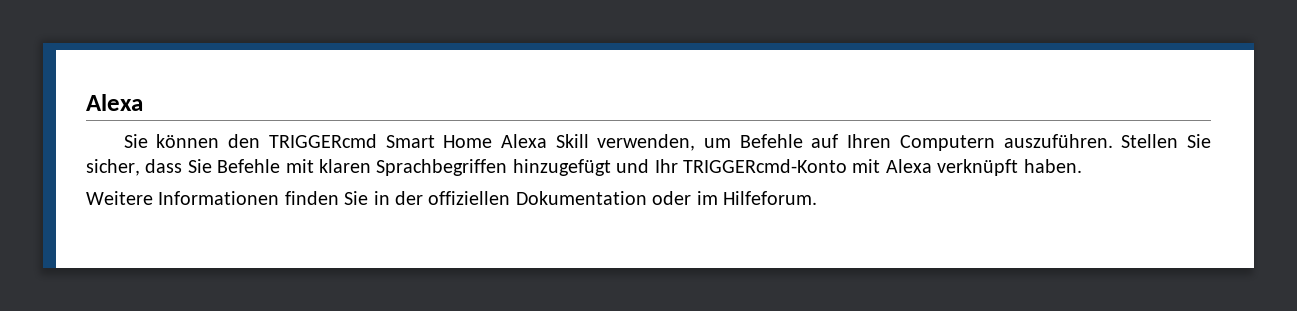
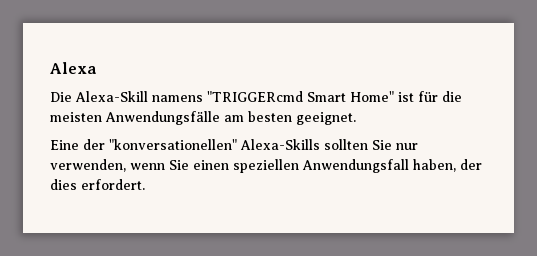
[123,134,1211,151] [86,159,1082,176] [86,191,817,205] Sie können den TRIGGERcmd Smart Home Alexa Skill verwenden, um Befehle auf Ihren Computern auszuführen. Stellen Sie sicher, dass Sie Befehle mit klaren Sprachbegriffen hinzugefügt und Ihr TRIGGERcmd-Konto mit Alexa verknüpft haben. // Weitere Informationen finden Sie in der offiziellen Dokumentation oder im Hilfeforum. -> [50,91,462,102] [50,111,356,125] [50,139,418,150] [50,159,482,173] [50,179,145,190] Die Alexa-Skill namens "TRIGGERcmd Smart Home" ist für die meisten Anwendungsfälle am besten geeignet. // Eine der "konversationellen" Alexa-Skills sollten Sie nur verwenden, wenn Sie einen speziellen Anwendungsfall haben, der dies erfordert.

